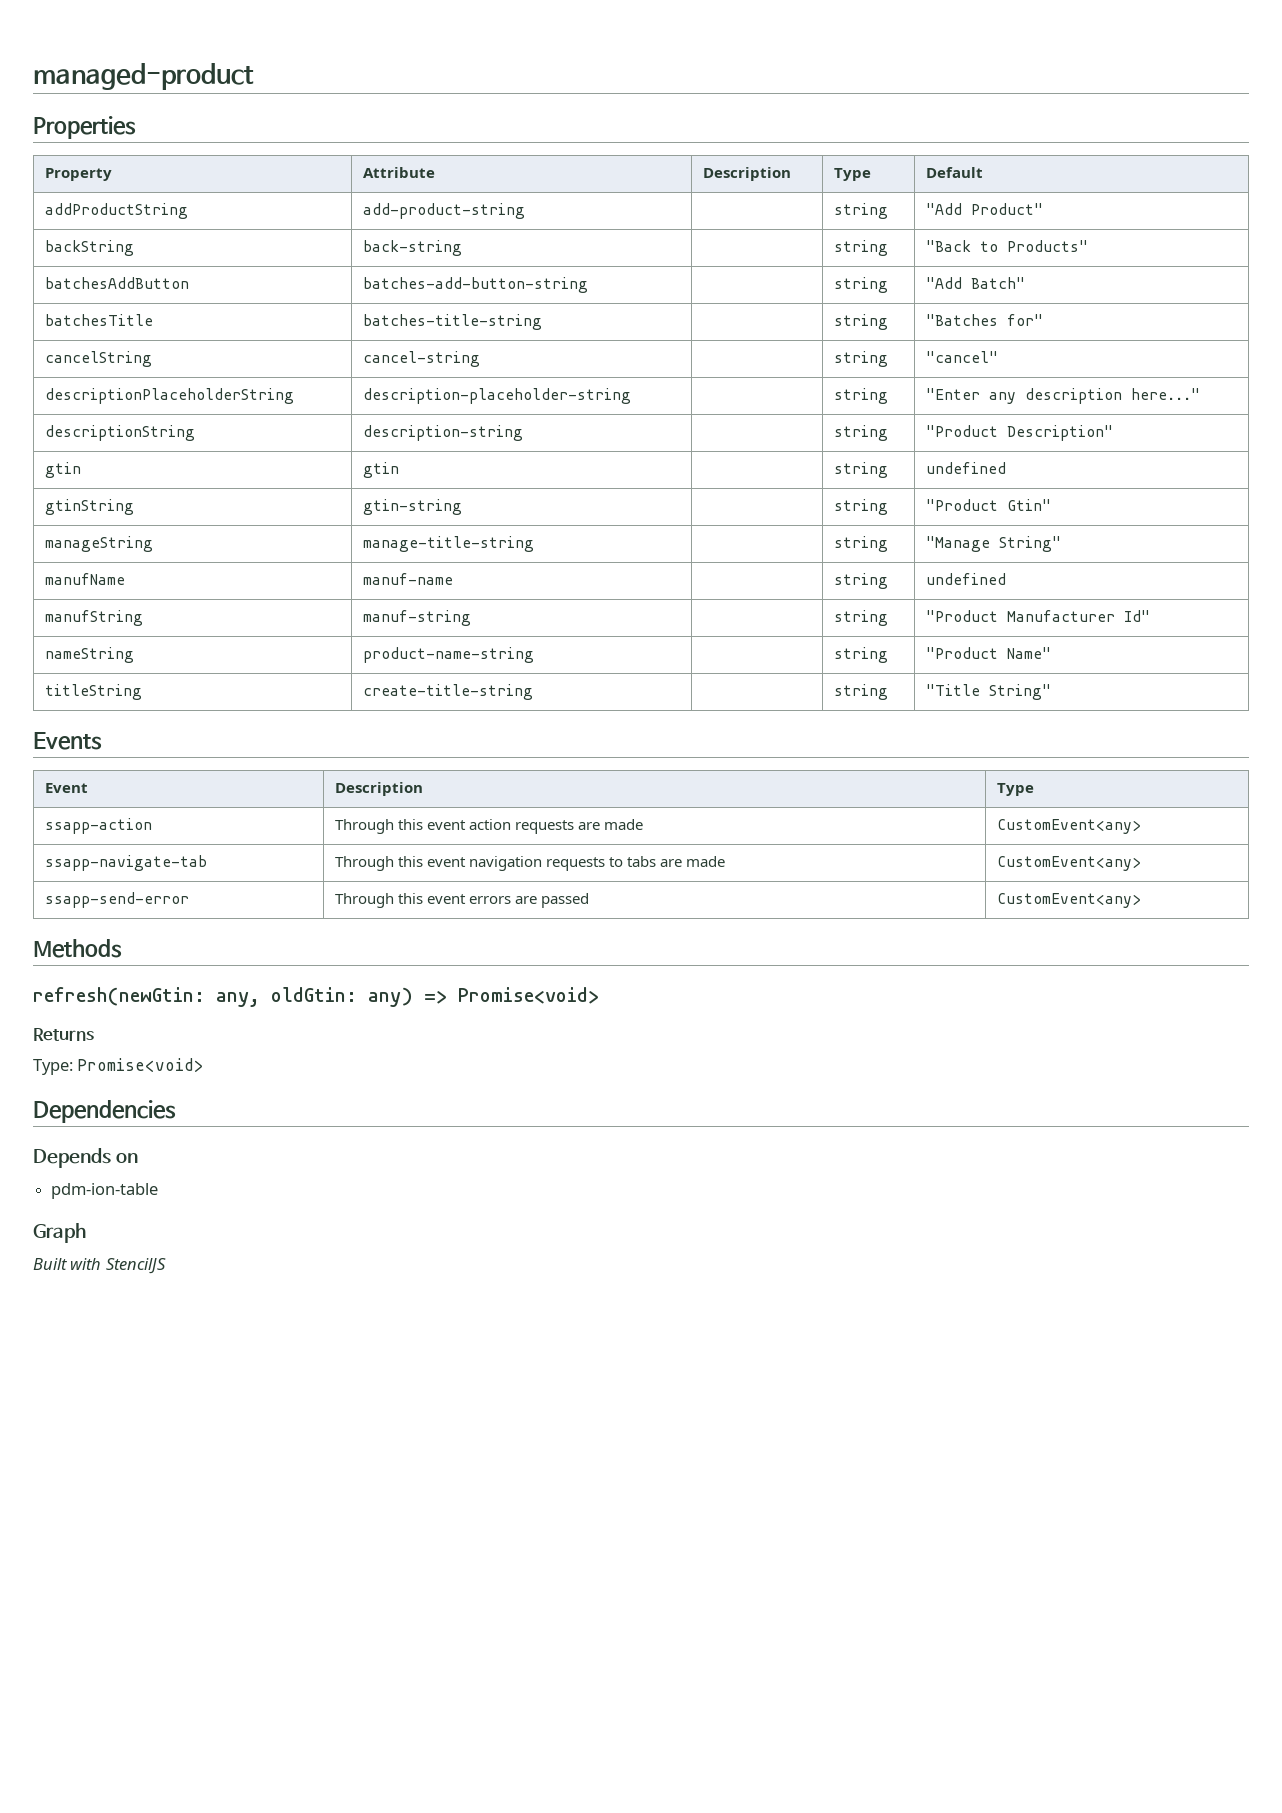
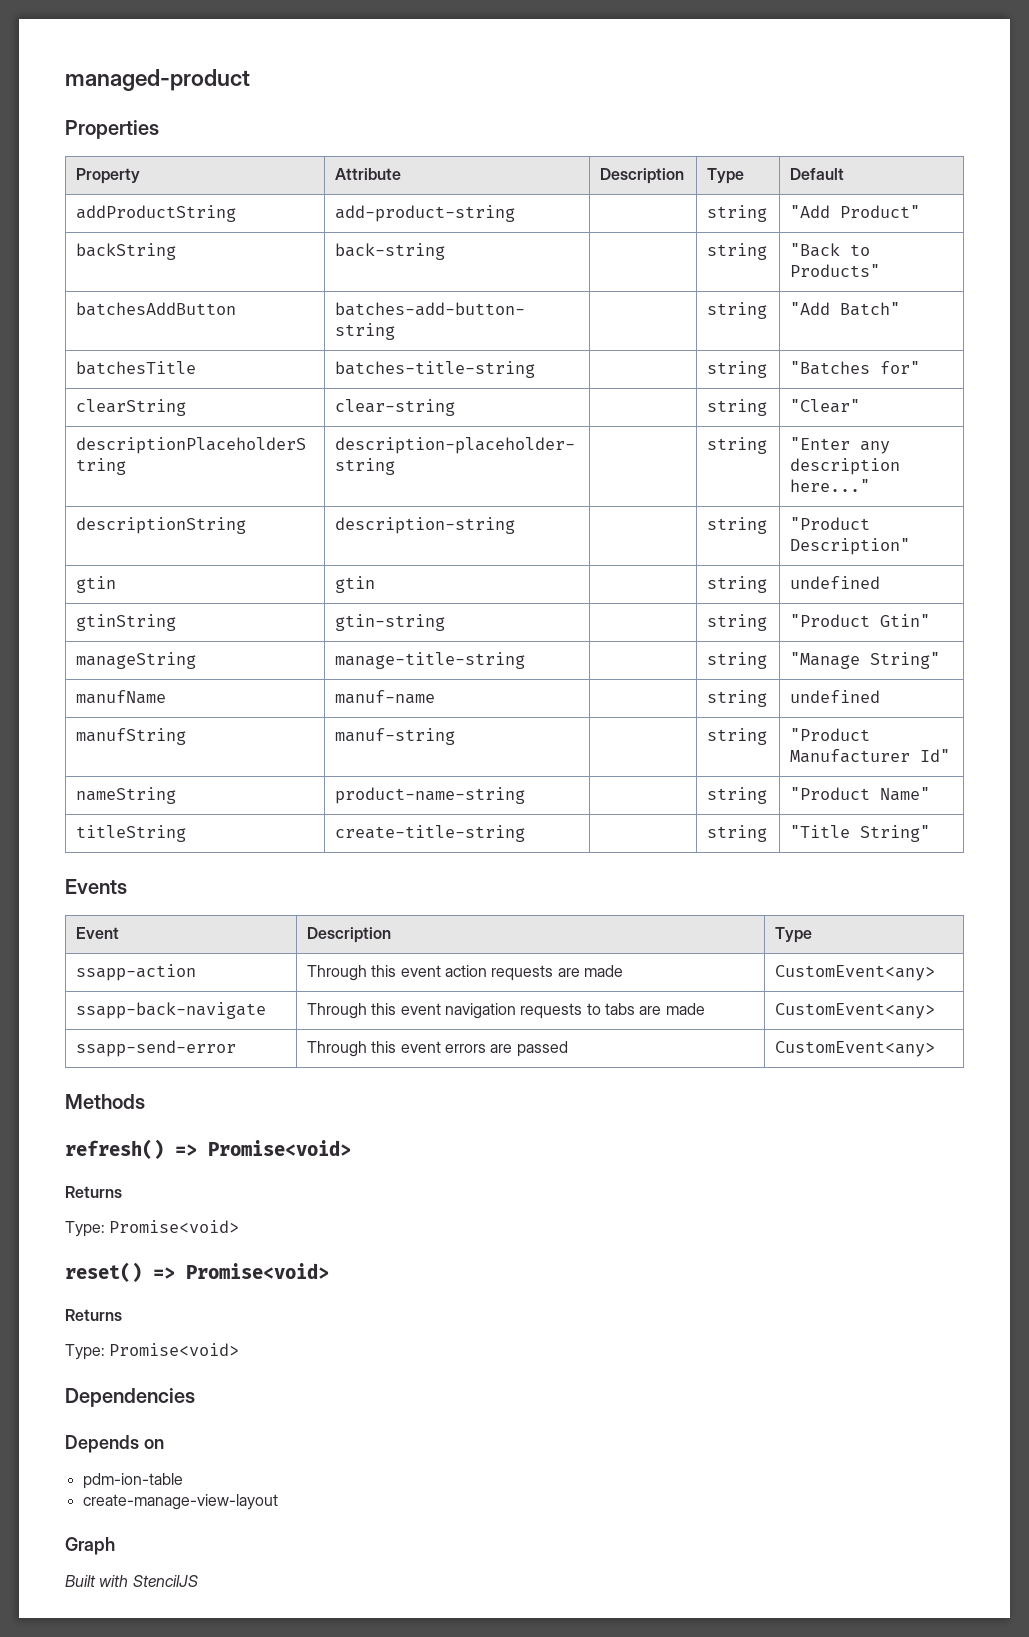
[45,351,153,367] [363,351,481,367] [834,351,889,367] [926,351,999,363] cancelString | cancel-string | | string | "cancel" -> [76,399,187,416] [335,399,456,416] [707,399,768,416] [790,399,861,413] clearString | clear-string | | string | "Clear"
[45,855,208,871] ssapp-navigate-tab -> [76,1002,267,1019] ssapp-back-navigate
[33,987,413,1007] refresh(newGtin: any, oldGtin: any) -> [65,1139,351,1159] [65,1186,122,1198] [65,1220,240,1237] [65,1262,142,1282] refresh() => Promise<void> // Returns // Type: Promise<void> // reset()
(159, 1191) none -> [82,1494,278,1510] // create-manage-view-layout

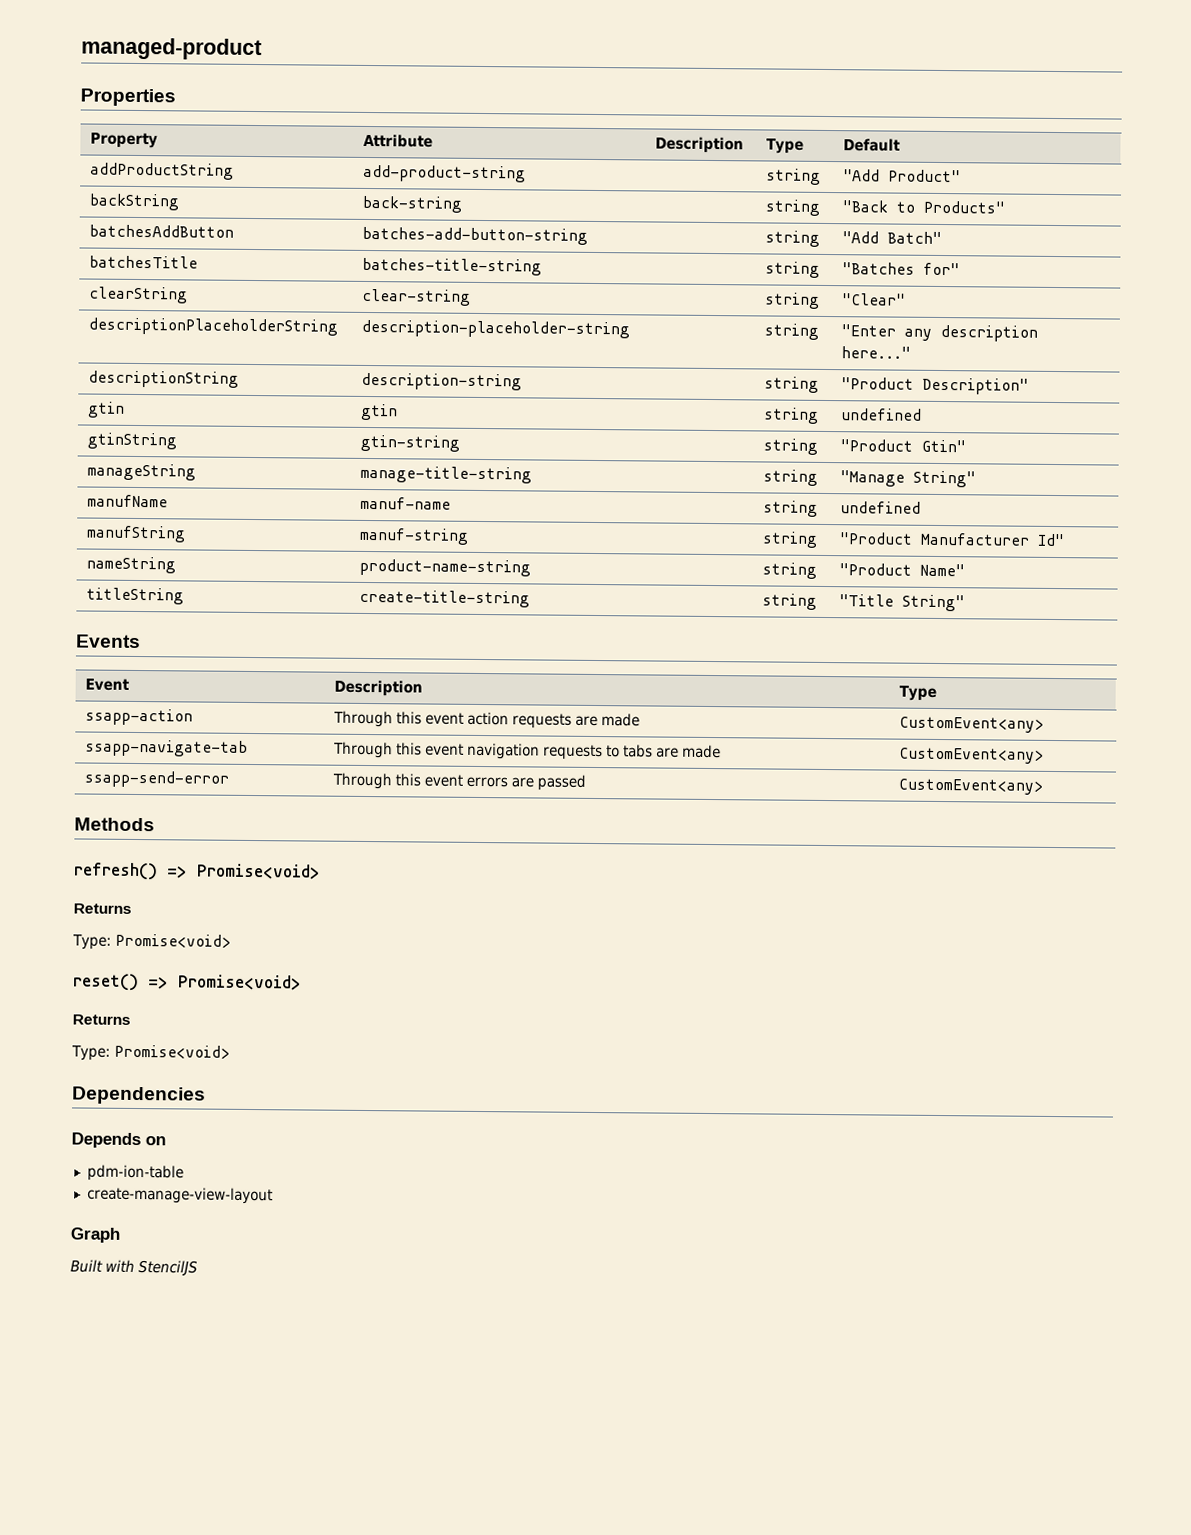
[76,1002,267,1019] ssapp-back-navigate -> [85,739,249,757] ssapp-navigate-tab

